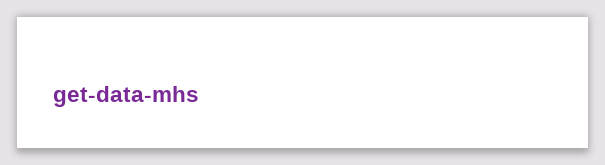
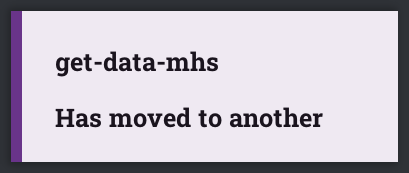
(199, 96) none -> [55,107,323,128] // Has moved to another

